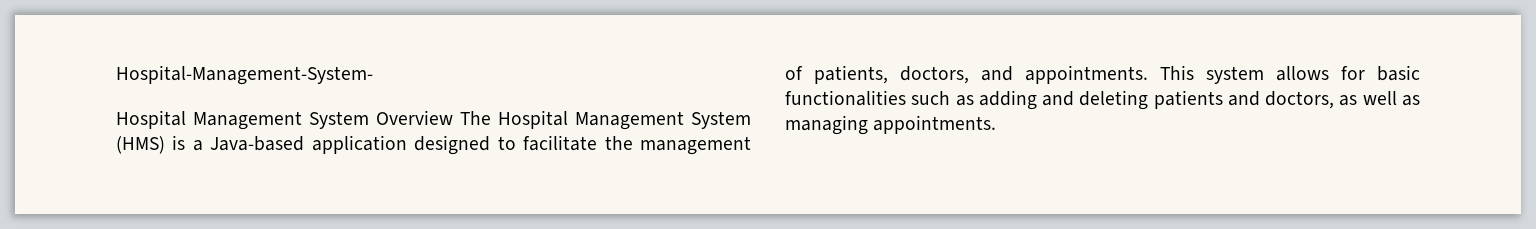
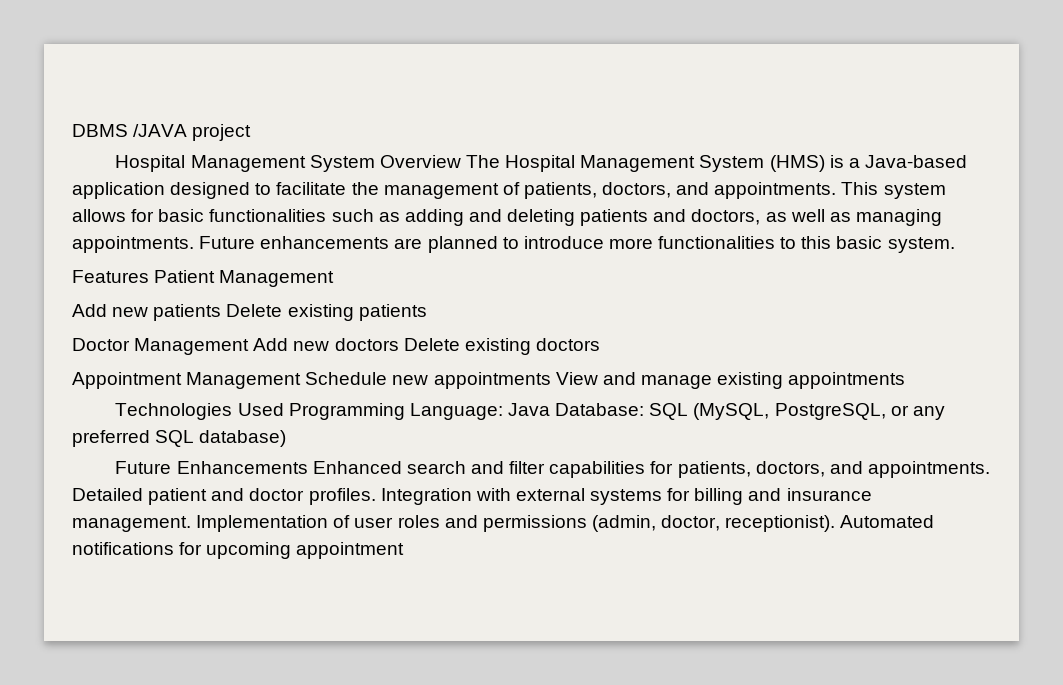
[116,65,373,85] Hospital-Management-System- -> [72,124,252,141] DBMS /JAVA project
(997, 124) none -> [199,236,955,253] [72,270,335,287] [72,304,427,321] [72,338,600,355] [72,372,906,389] [115,403,945,420] [72,430,287,447] [115,461,990,478] [72,488,872,505] [72,515,935,532] [72,542,405,559] Future enhancements are planned to introduce more functionalities to this basic system. // Features Patient Management // Add new patients Delete existing patients // Doctor Management Add new doctors Delete existing doctors // Appointment Management Schedule new appointments View and manage existing appointments // Technologies Used Programming Language: Java Database: SQL (MySQL, PostgreSQL, or any preferred SQL database) // Future Enhancements Enhanced search and filter capabilities for patients, doctors, and appointments. Detailed patient and doctor profiles. Integration with external systems for billing and insurance management. Implementation of user roles and permissions (admin, doctor, receptionist). Automated notifications for upcoming appointment

